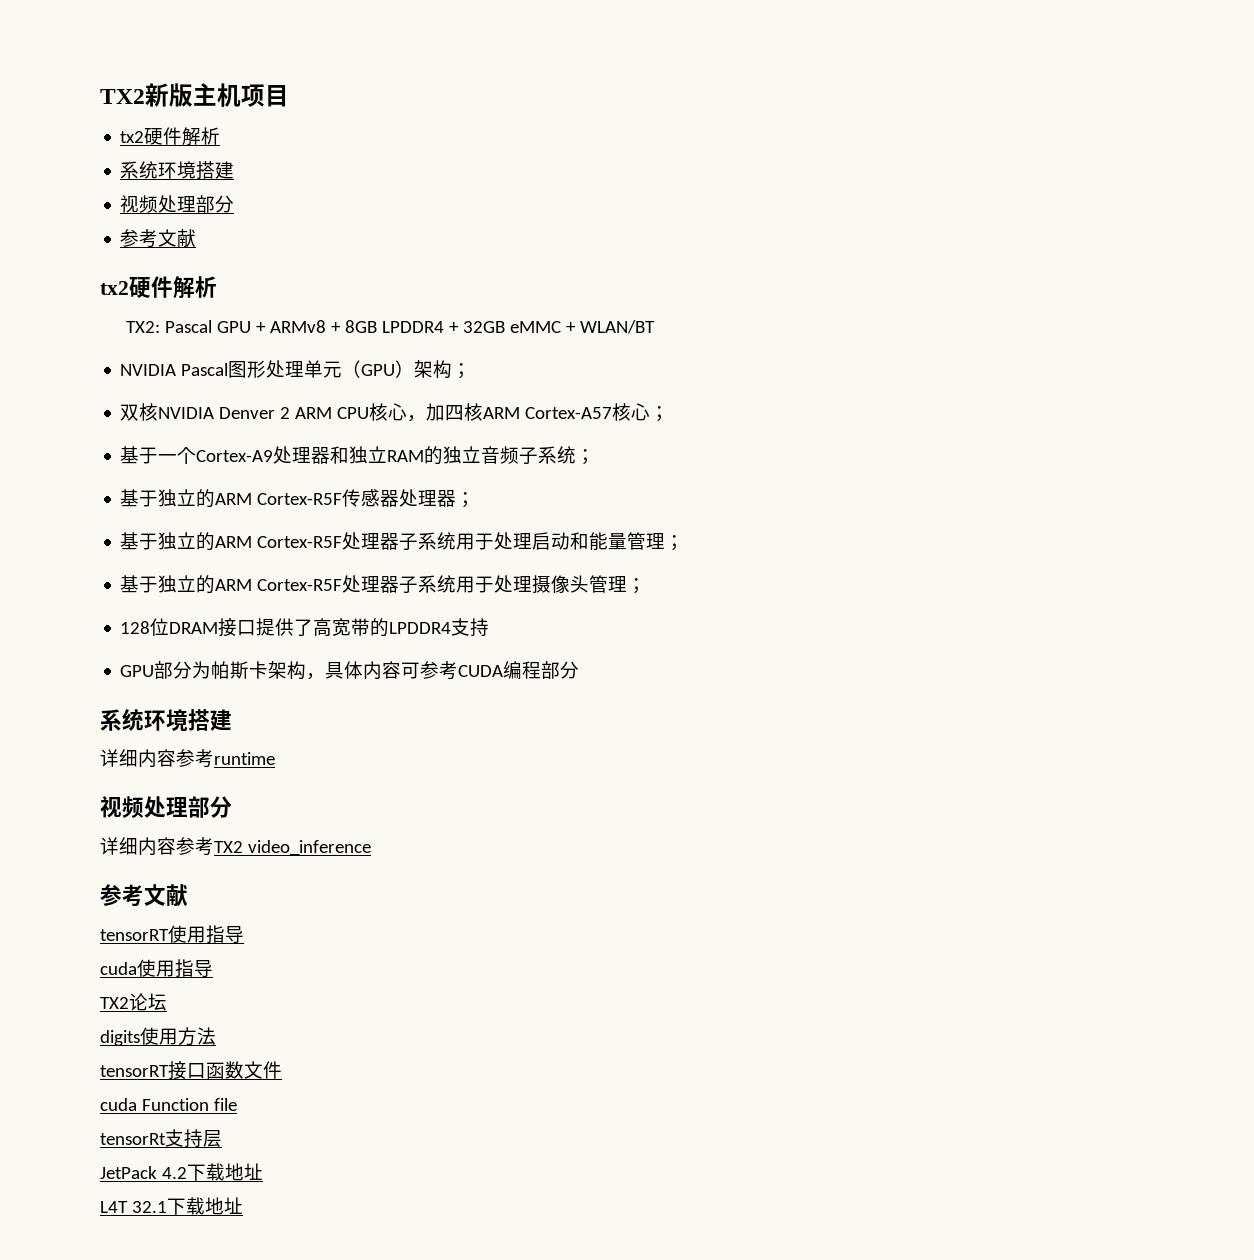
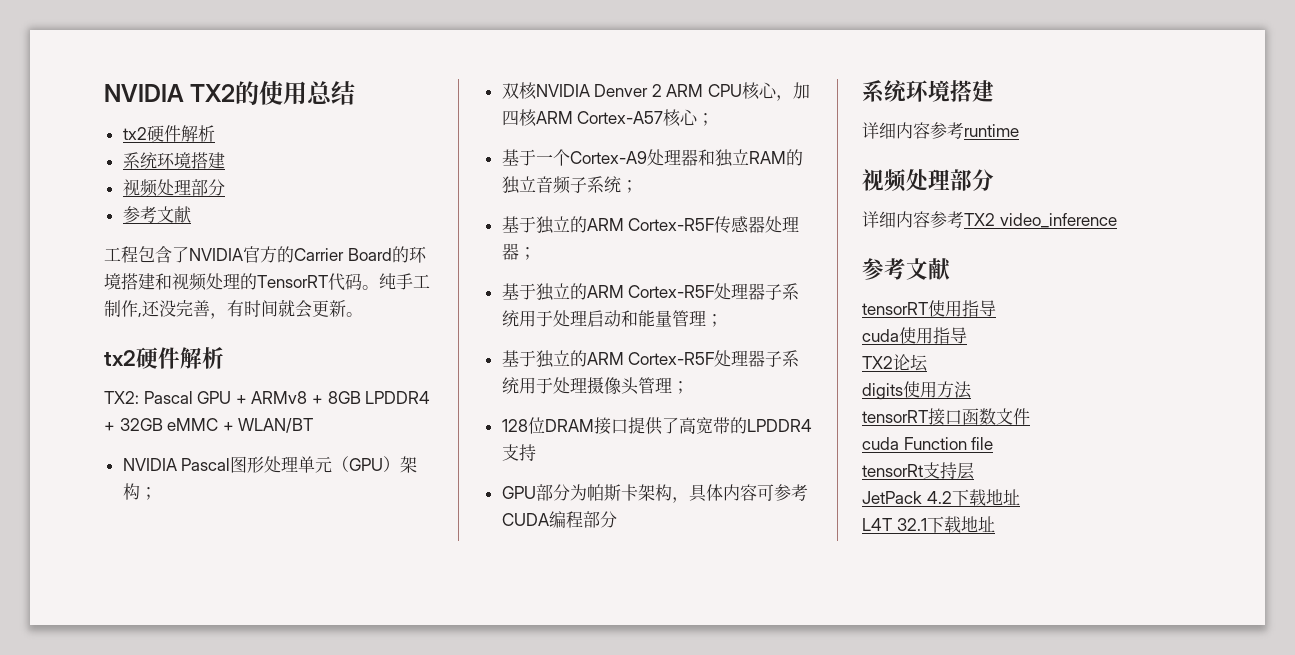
[100,83,289,107] TX2新版主机项目 -> [104,80,356,105] NVIDIA TX2的使用总结
(197, 238) none -> [104,246,427,263] [104,273,430,291] [104,299,363,319] // 工程包含了NVIDIA官方的Carrier Board的环境搭建和视频处理的TensorRT代码。纯手工制作,还没完善，有时间就会更新。

